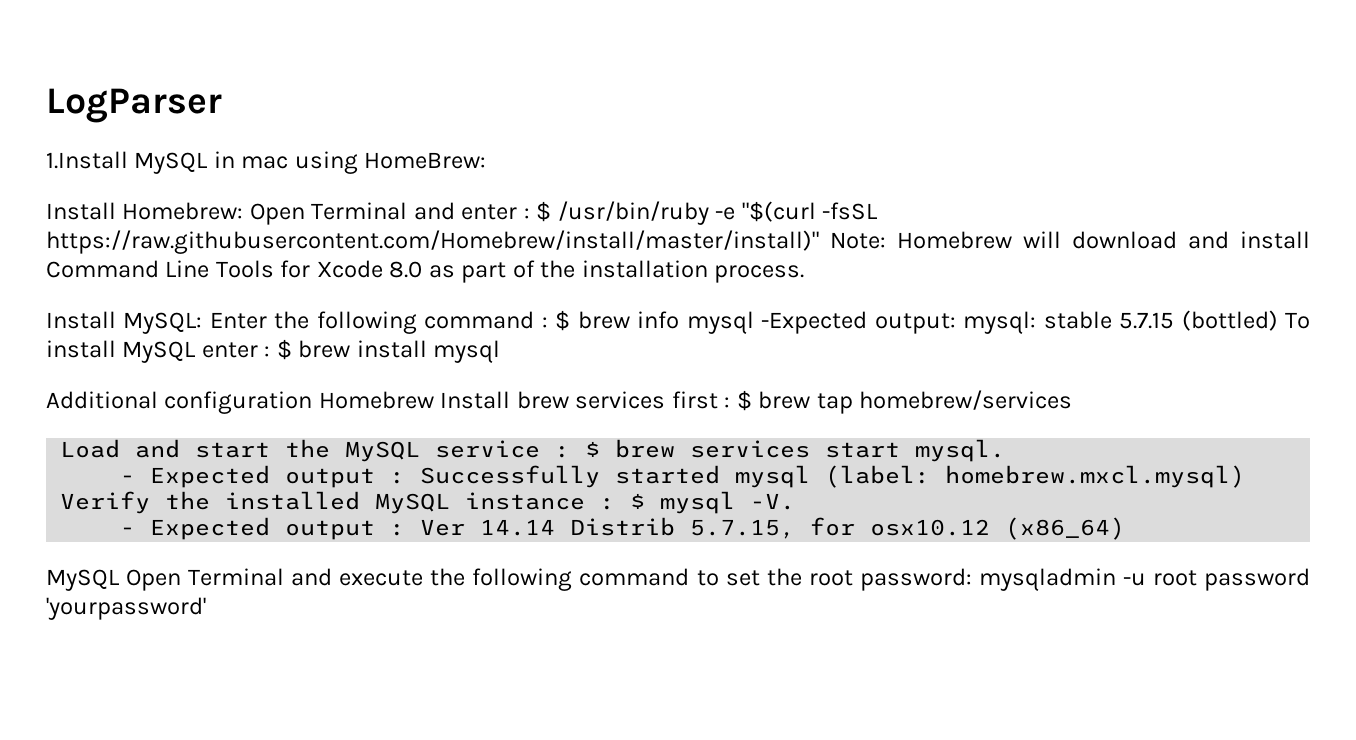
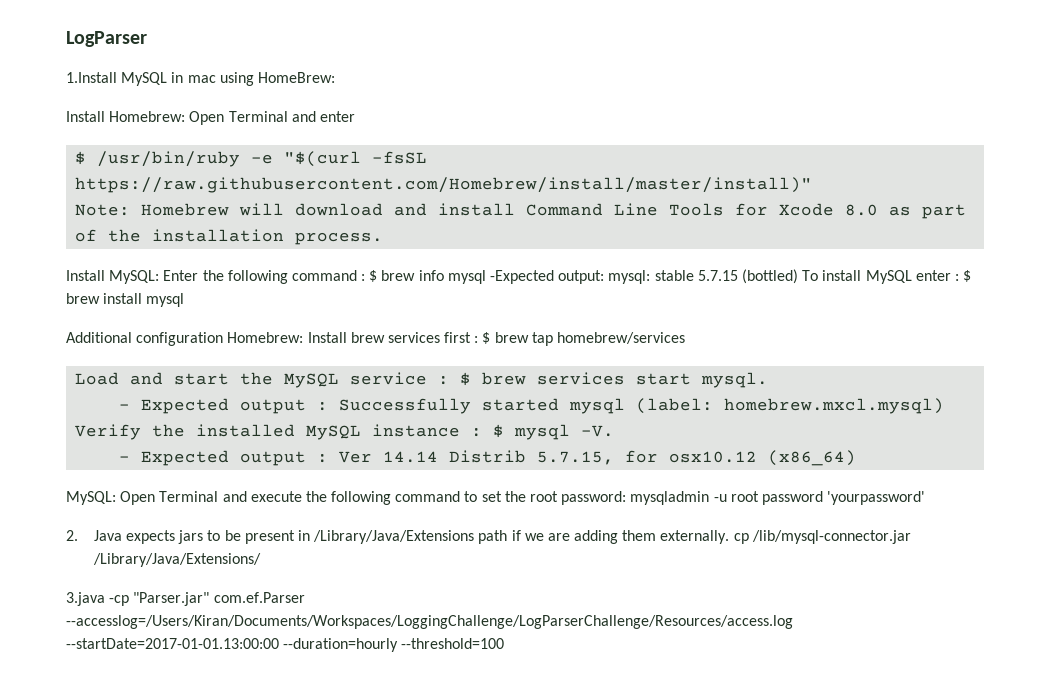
[523,208,530,219] : -> (355, 116) //
(819, 242) none -> (813, 185) //
[318,391,434,409] Homebrew -> [227,332,304,343] Homebrew:
[46,569,119,591] MySQL -> [66,491,116,505] MySQL:
(206, 608) none -> [66,530,911,544] [92,553,261,567] [66,592,305,606] [66,615,793,629] [66,638,505,652] // 2. Java expects jars to be present in /Library/Java/Extensions path if we are adding them externally. cp /lib/mysql-connector.jar /Library/Java/Extensions/ // 3.java -cp "Parser.jar" com.ef.Parser --accesslog=/Users/Kiran/Documents/Workspaces/LoggingChallenge/LogParserChallenge/Resources/access.log --startDate=2017-01-01.13:00:00 --duration=hourly --threshold=100

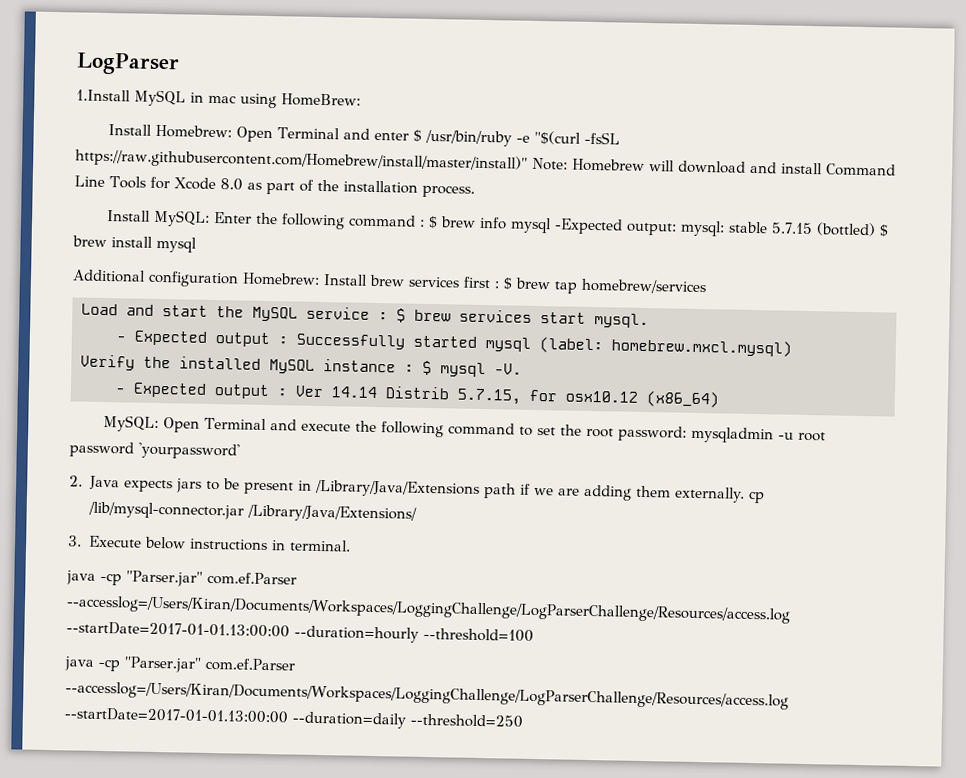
(355, 116) // -> (410, 136) none
(813, 185) // -> (528, 160) none
[802,270,959,284] To install MySQL enter : -> (877, 229) none
[66,592,105,606] 3.java -> [68,535,351,552] [66,570,96,585] 3. Execute below instructions in terminal. // java
(505, 643) none -> [64,656,295,673] [65,681,789,710] [64,707,523,729] // java -cp "Parser.jar" com.ef.Parser --accesslog=/Users/Kiran/Documents/Workspaces/LoggingChallenge/LogParserChallenge/Resources/access.log --startDate=2017-01-01.13:00:00 --duration=daily --threshold=250

